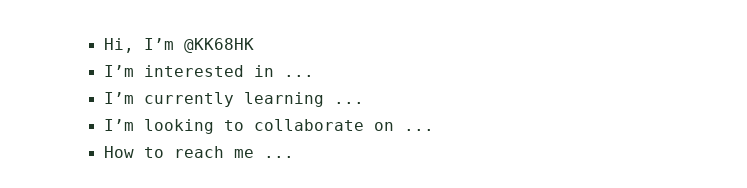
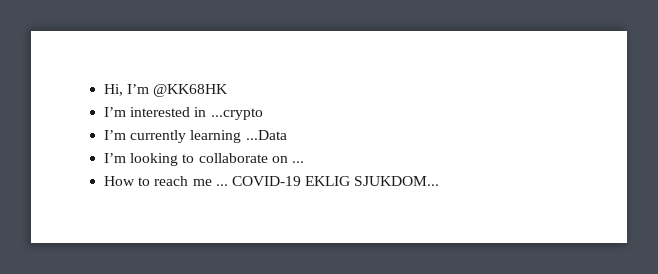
[283,75,314,77] ... -> [210,108,263,120] ...crypto
[333,102,364,104] ... -> [245,130,287,140] ...Data
(294, 157) none -> [231,176,440,186] COVID-19 EKLIG SJUKDOM...

